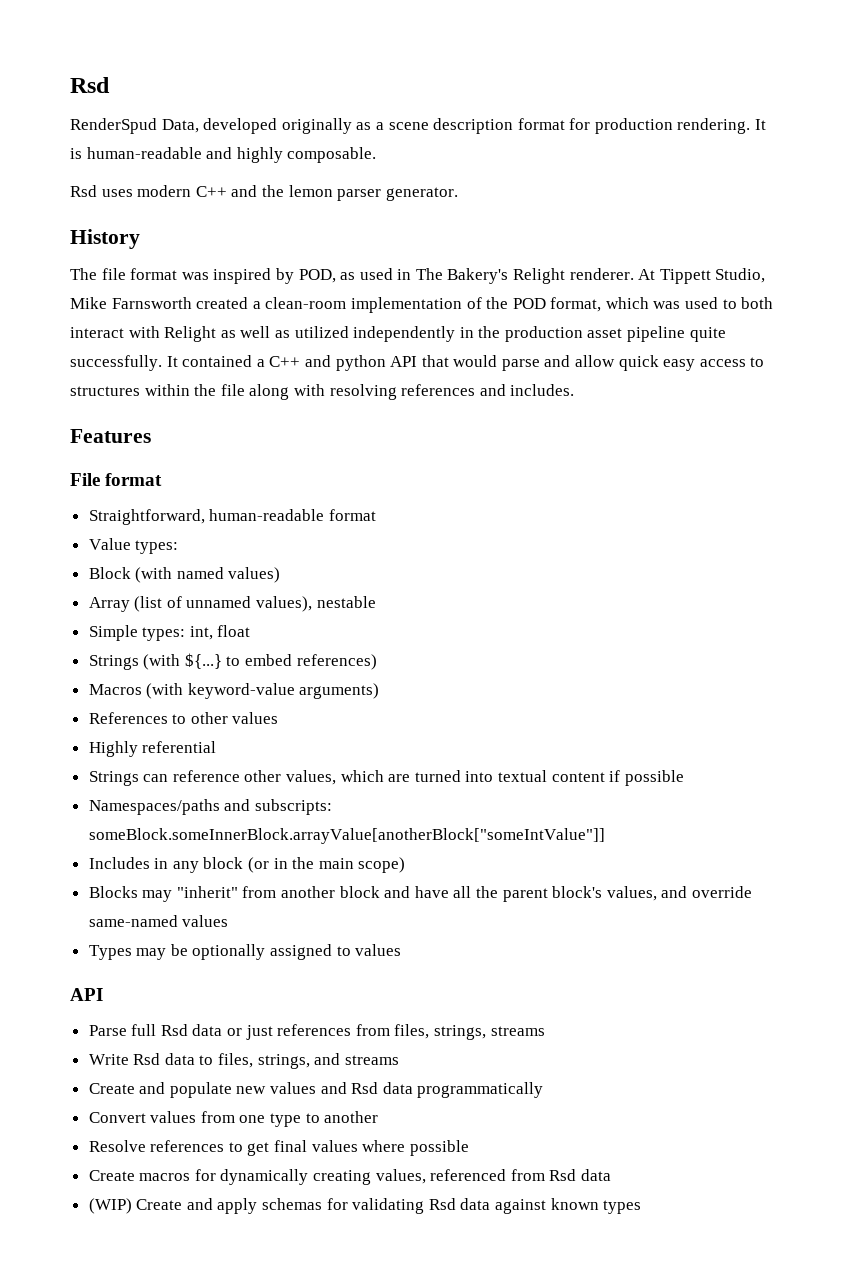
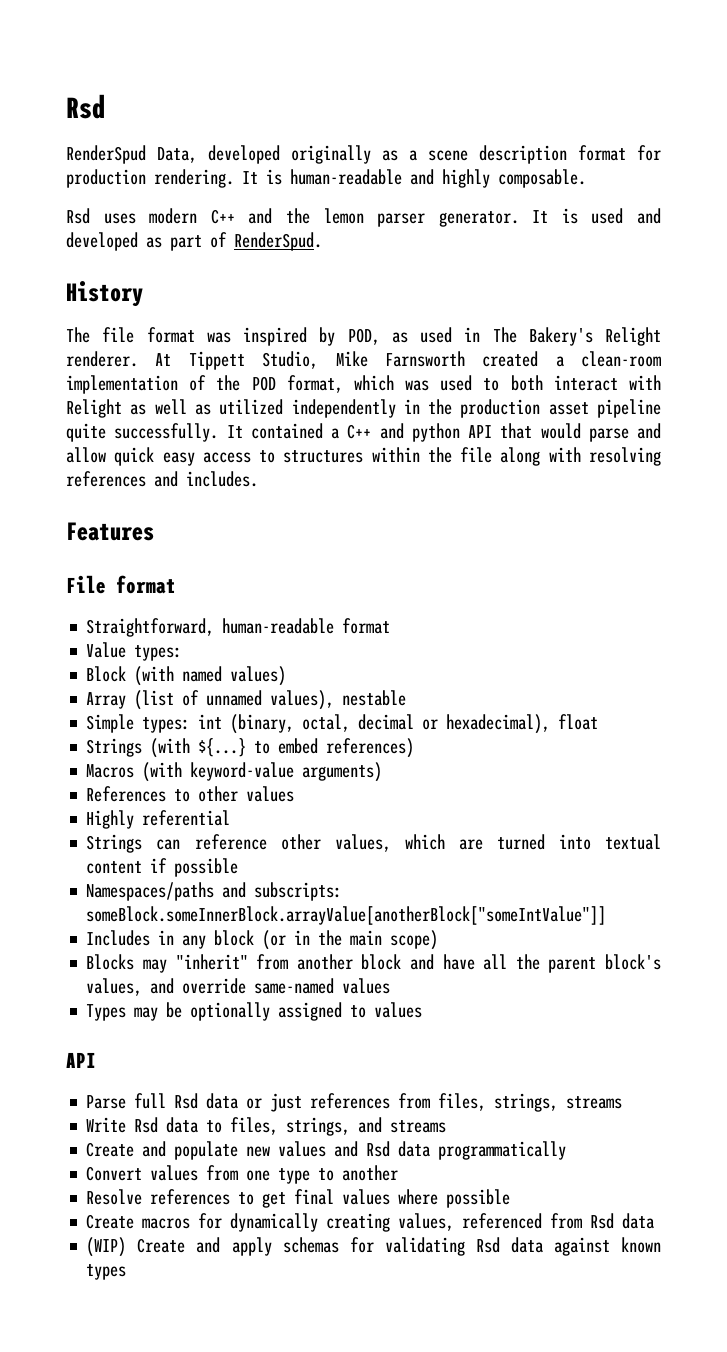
(458, 194) none -> [532,208,661,224] [66,232,322,251] It is used and developed as part of RenderSpud.
[189,626,213,640] int, -> [198,714,551,734] int (binary, octal, decimal or hexadecimal),

